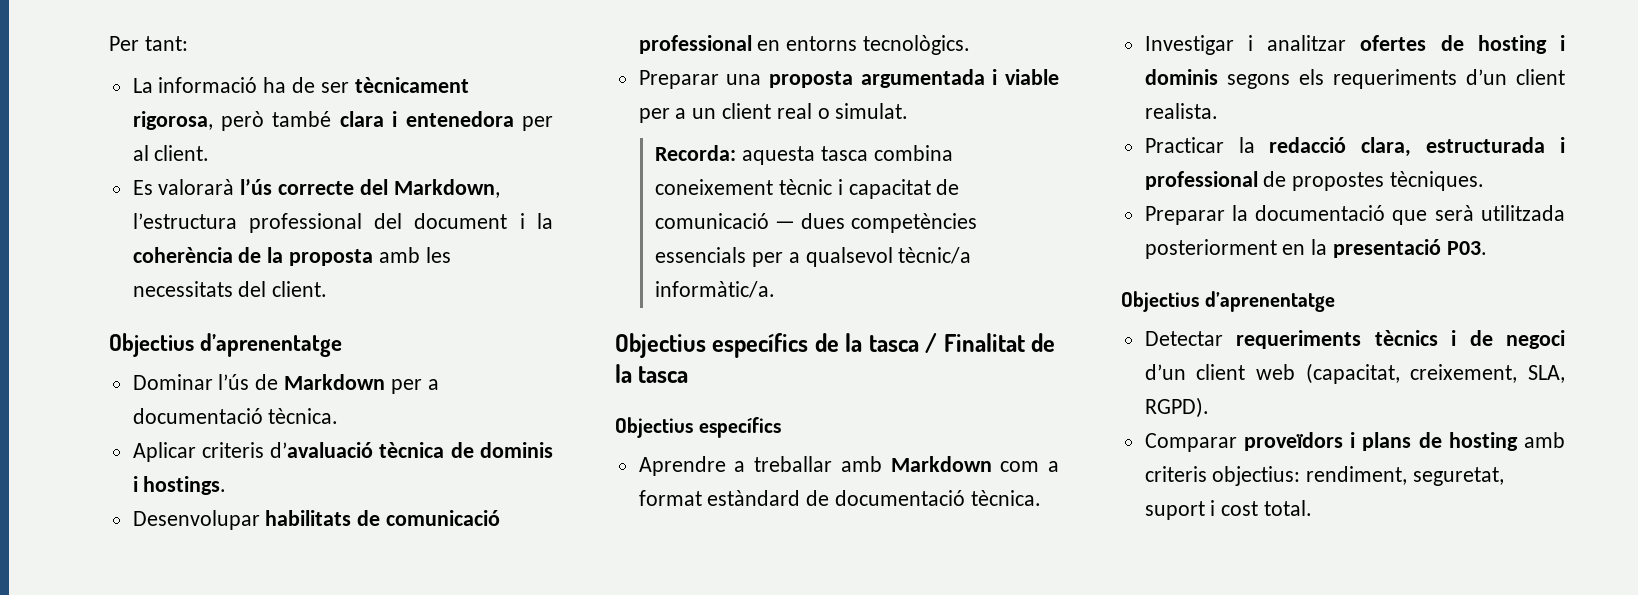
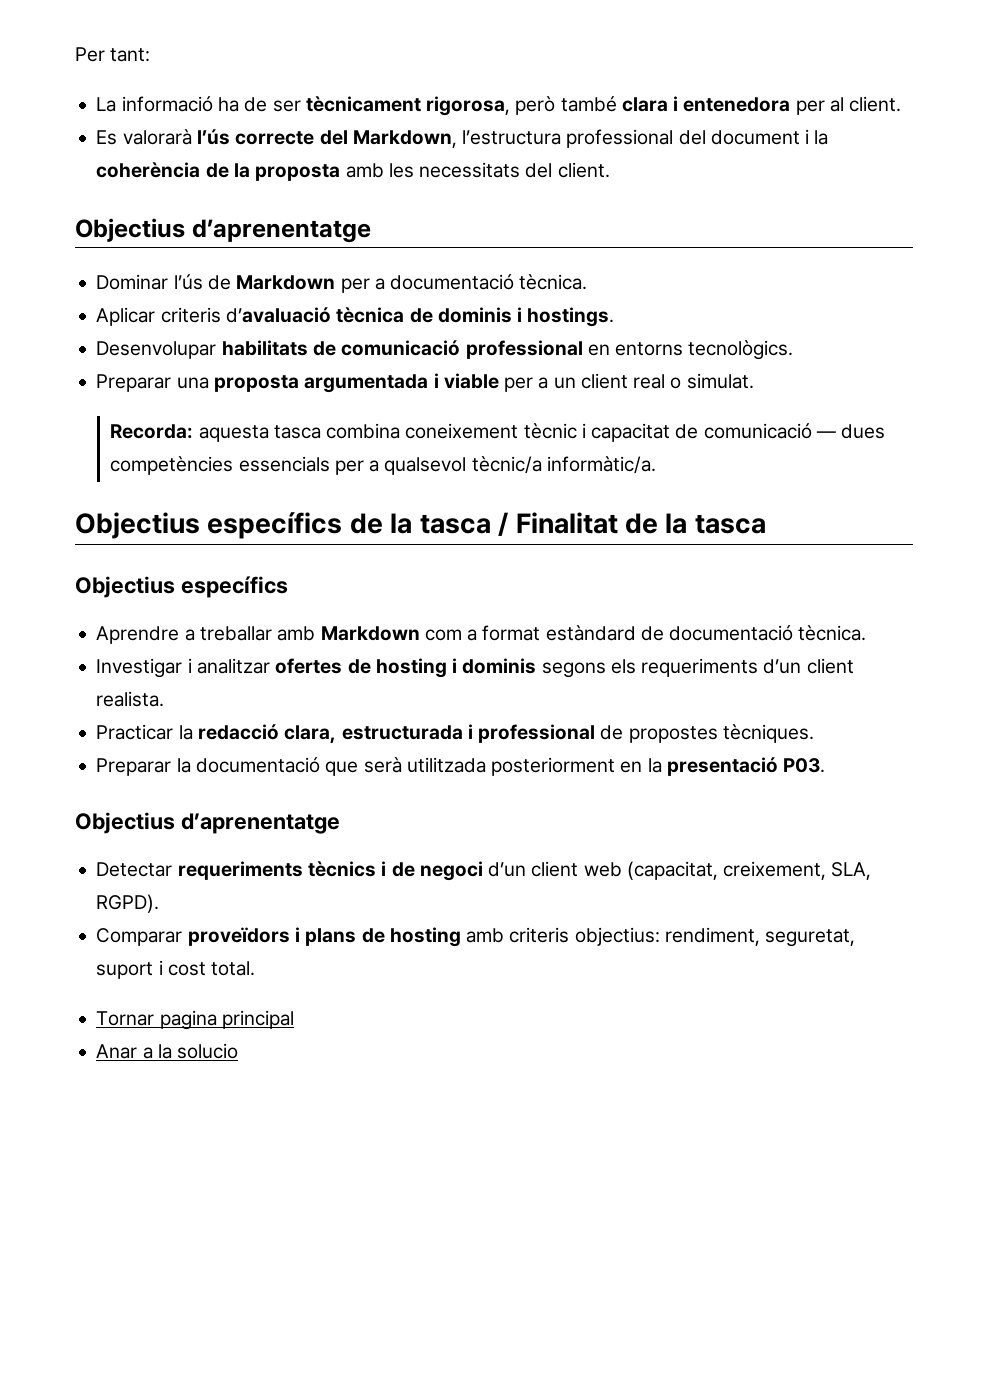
(1313, 508) none -> [96,1010,294,1030] [96,1043,239,1059] // Tornar pagina principal // Anar a la solucio

